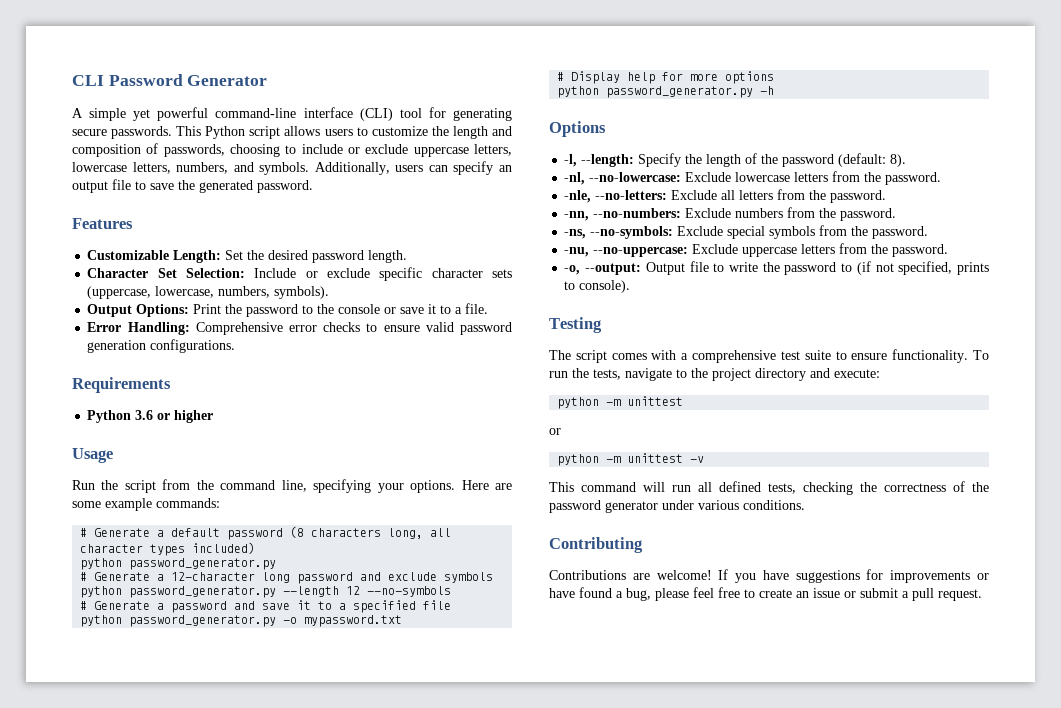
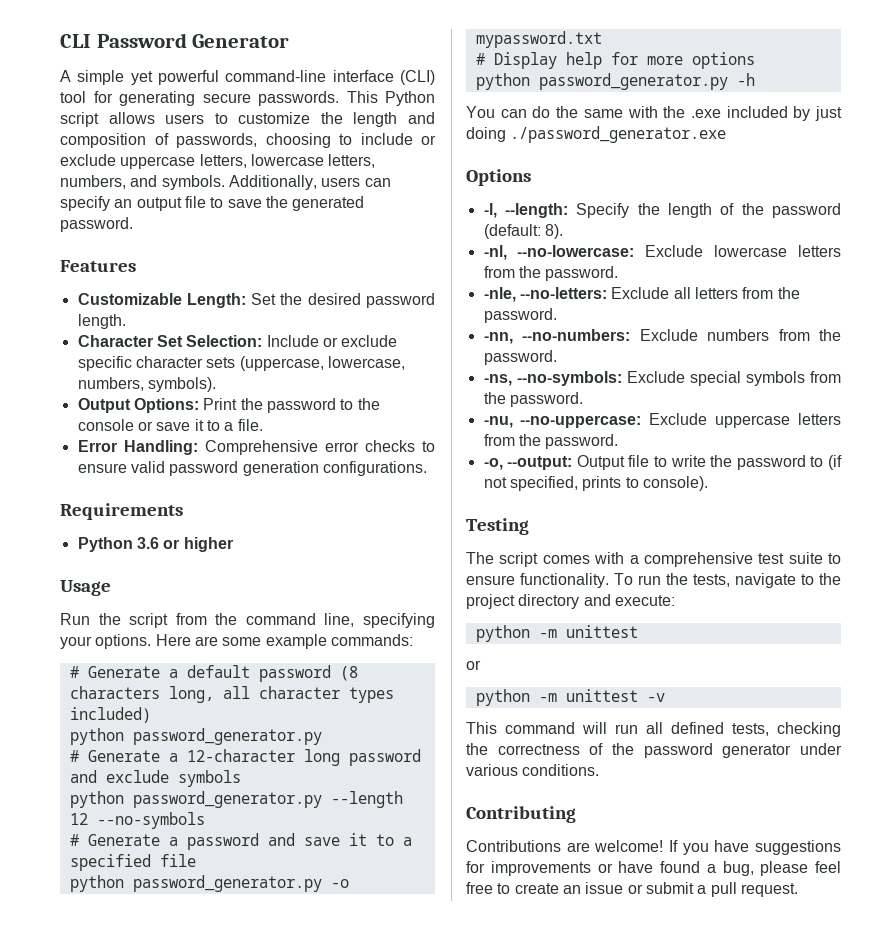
(775, 90) none -> [466,106,842,121] [466,126,727,143] // You can do the same with the .exe included by just doing ./password_generator.exe

